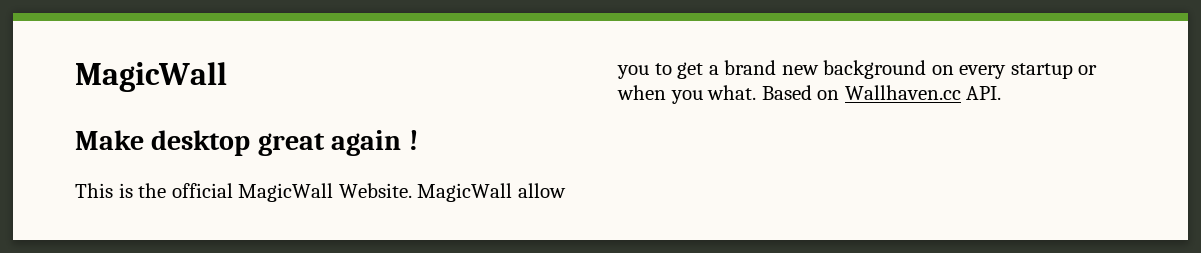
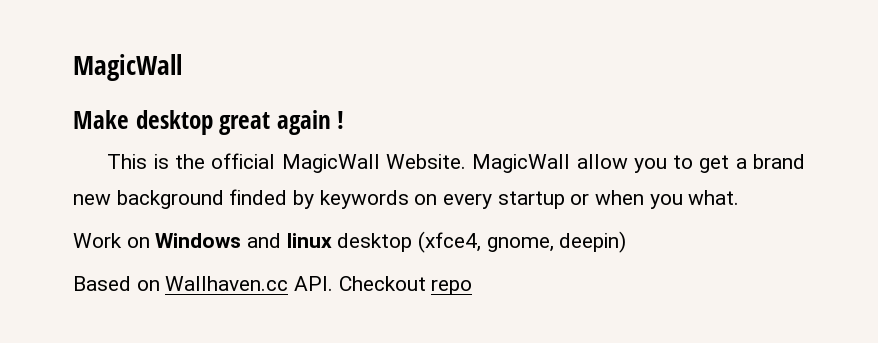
(927, 69) none -> [229,189,409,209] finded by keywords
(757, 92) none -> [73,231,627,253] // Work on Windows and linux desktop (xfce4, gnome, deepin) //
(1002, 93) none -> [338,276,473,295] Checkout repo

